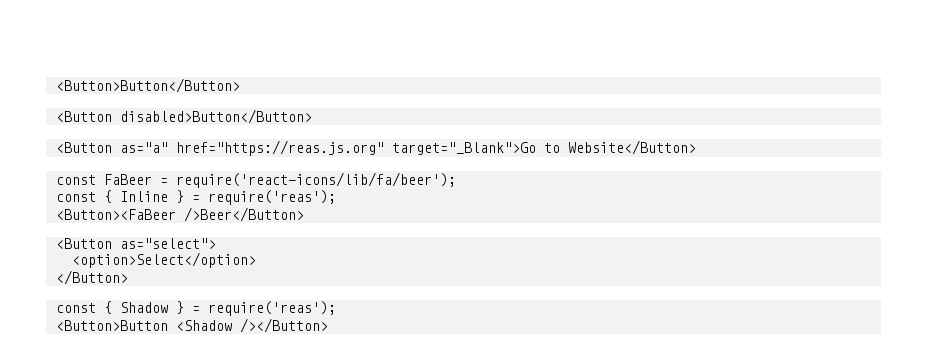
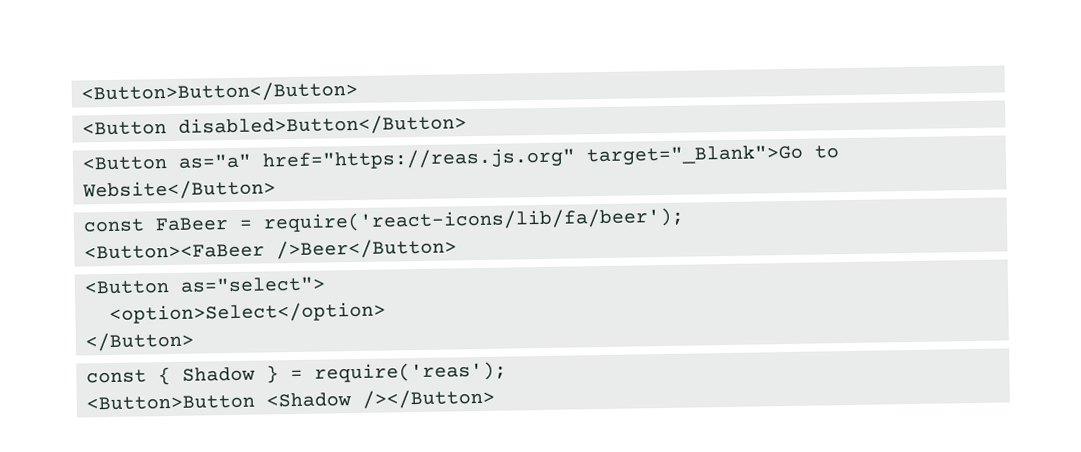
[55,190,336,205] // const { Inline } = require('reas'); -> (685, 220) none

